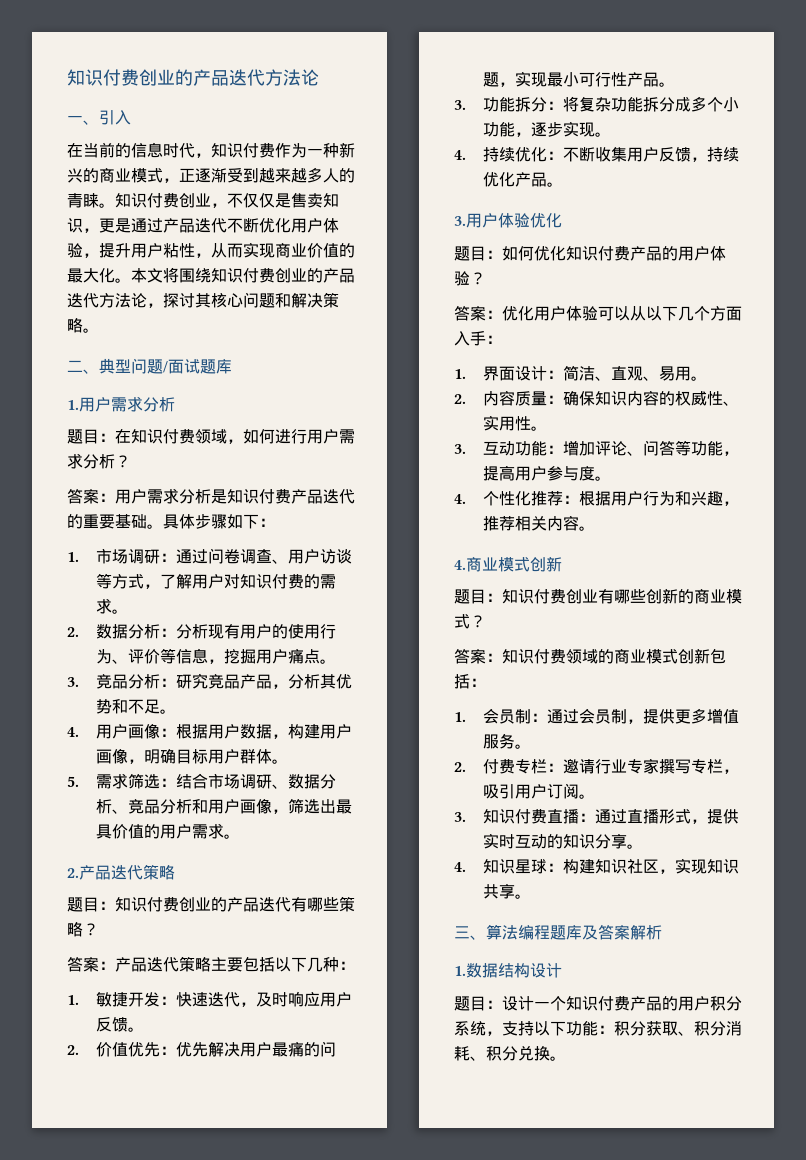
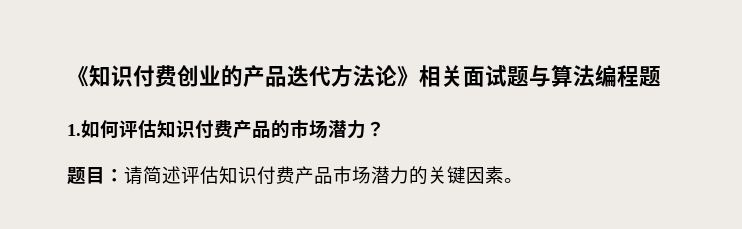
[67,69,319,86] [67,110,131,125] [67,142,355,158] [67,167,355,183] [67,192,339,208] [67,218,339,233] [67,242,355,258] [67,267,355,283] [67,292,339,308] [67,318,99,333] [67,358,232,374] [67,396,175,412] [67,429,355,444] [67,453,131,469] [67,488,355,504] [67,514,275,529] [67,548,352,564] [95,573,336,589] [95,598,128,614] [67,624,336,639] [95,648,336,664] [67,673,352,689] [95,699,176,714] [67,724,352,739] [95,749,288,764] [67,773,336,789] [95,798,352,814] [95,823,240,839] [67,864,175,880] [67,896,355,912] [67,922,99,937] [67,956,355,972] [67,991,352,1007] [95,1017,144,1032] [67,1041,336,1057] [482,71,675,87] [454,96,739,112] [482,121,611,137] [454,147,739,162] [482,172,563,187] [454,213,562,228] [454,246,726,261] [454,271,486,286] [454,305,742,321] [454,331,502,346] [454,365,707,381] [454,390,739,406] [482,415,547,431] [454,440,739,456] [482,465,611,481] [454,491,739,506] [482,515,595,531] [454,556,562,572] [454,588,742,604] [454,614,486,629] [454,648,726,664] [454,674,486,689] [454,708,739,724] [482,733,531,749] [454,758,739,774] [482,783,595,799] [454,809,739,824] [482,833,643,849] [454,858,739,874] [482,884,531,899] [454,924,662,940] [454,963,562,978] [454,996,742,1011] [454,1021,742,1036] [454,1046,550,1061] 知识付费创业的产品迭代方法论 // 一、引入 // 在当前的信息时代，知识付费作为一种新兴的商业模式，正逐渐受到越来越多人的青睐。知识付费创业，不仅仅是售卖知识，更是通过产品迭代不断优化用户体验，提升用户粘性，从而实现商业价值的最大化。本文将围绕知识付费创业的产品迭代方法论，探讨其核心问题和解决策略。 // 二、典型问题/面试题库 // 1.用户需求分析 // 题目：在知识付费领域，如何进行用户需求分析？ // 答案：用户需求分析是知识付费产品迭代的重要基础。具体步骤如下： // 1.市场调研：通过问卷调查、用户访谈等方式，了解用户对知识付费的需求。 // 2.数据分析：分析现有用户的使用行为、评价等信息，挖掘用户痛点。 // 3.竞品分析：研究竞品产品，分析其优势和不足。 // 4.用户画像：根据用户数据，构建用户画像，明确目标用户群体。 // 5.需求筛选：结合市场调研、数据分析、竞品分析和用户画像，筛选出最具价值的用户需求。 // 2.产品迭代策略 // 题目：知识付费创业的产品迭代有哪些策略？ // 答案：产品迭代策略主要包括以下几种： // 1.敏捷开发：快速迭代，及时响应用户反馈。 // 2.价值优先：优先解决用户最痛的问题，实现最小可行性产品。 // 3.功能拆分：将复杂功能拆分成多个小功能，逐步实现。 // 4.持续优化：不断收集用户反馈，持续优化产品。 // 3.用户体验优化 // 题目：如何优化知识付费产品的用户体验？ // 答案：优化用户体验可以从以下几个方面入手： // 1.界面设计：简洁、直观、易用。 // 2.内容质量：确保知识内容的权威性、实用性。 // 3.互动功能：增加评论、问答等功能，提高用户参与度。 // 4.个性化推荐：根据用户行为和兴趣，推荐相关内容。 // 4.商业模式创新 // 题目：知识付费创业有哪些创新的商业模式？ // 答案：知识付费领域的商业模式创新包括： // 1.会员制：通过会员制，提供更多增值服务。 // 2.付费专栏：邀请行业专家撰写专栏，吸引用户订阅。 // 3.知识付费直播：通过直播形式，提供实时互动的知识分享。 // 4.知识星球：构建知识社区，实现知识共享。 // 三、算法编程题库及答案解析 // 1.数据结构设计 // 题目：设计一个知识付费产品的用户积分系统，支持以下功能：积分获取、积分消耗、积分兑换 -> [67,65,661,88] [67,120,385,139] [67,166,504,185] 《知识付费创业的产品迭代方法论》相关面试题与算法编程题 // 1.如何评估知识付费产品的市场潜力？ // 题目：请简述评估知识付费产品市场潜力的关键因素

